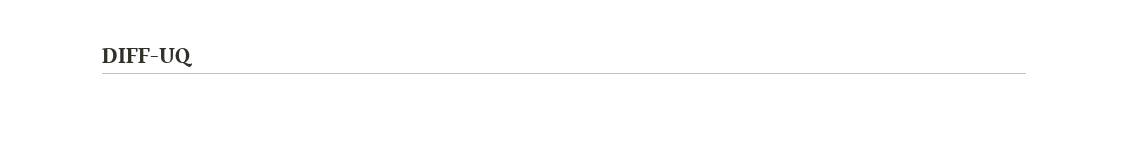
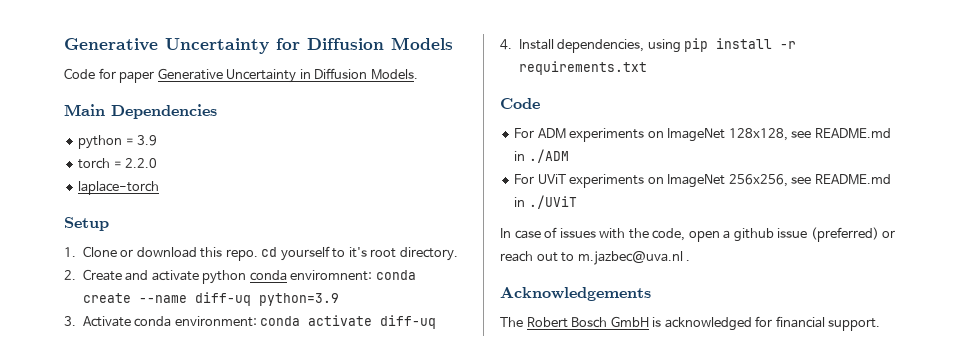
[102,48,193,67] DIFF-UQ -> [64,37,453,54] [64,68,418,83] [64,104,217,119] [78,135,158,149] [78,158,158,169] [78,181,160,195] [64,217,109,231] [64,246,458,261] [64,269,416,284] [82,292,339,306] [64,315,437,329] [500,38,797,53] [518,61,647,75] [500,98,540,109] [514,128,891,142] [514,149,569,163] [514,174,891,188] [514,195,577,209] [500,227,896,242] [500,251,691,265] [500,287,651,301] [500,316,881,331] Generative Uncertainty for Diffusion Models // Code for paper Generative Uncertainty in Diffusion Models. // Main Dependencies // python = 3.9 // torch = 2.2.0 // laplace-torch // Setup // 1. Clone or download this repo. cd yourself to it's root directory. // 2. Create and activate python conda enviromnent: conda create --name diff-uq python=3.9 // 3. Activate conda environment: conda activate diff-uq // 4. Install dependencies, using pip install -r requirements.txt // Code // For ADM experiments on ImageNet 128x128, see README.md in ./ADM // For UViT experiments on ImageNet 256x256, see README.md in ./UViT // In case of issues with the code, open a github issue (preferred) or reach out to m.jazbec@uva.nl . // Acknowledgements // The Robert Bosch GmbH is acknowledged for financial support.

